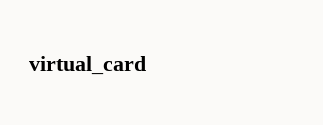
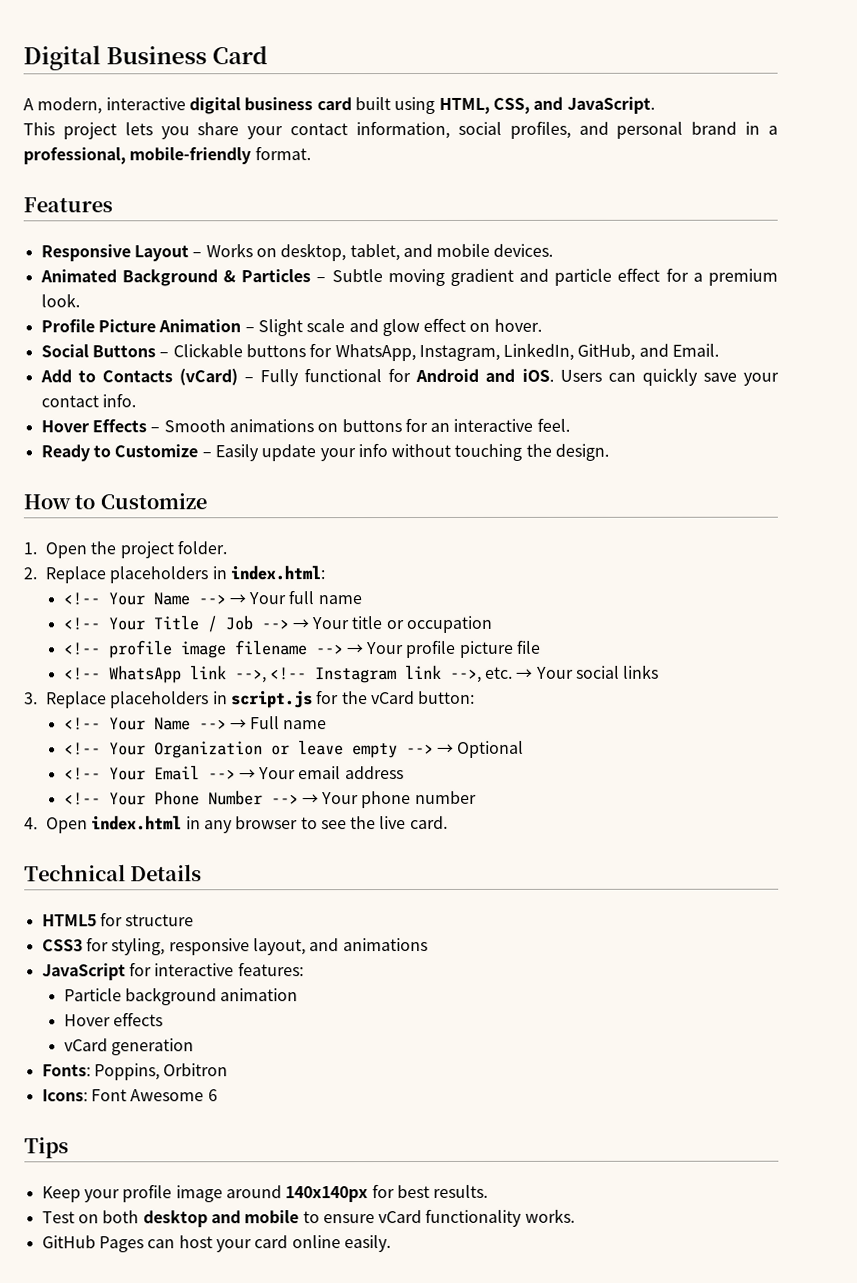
[29,56,146,75] virtual_card -> [23,45,269,71] [23,96,655,115] [23,120,779,140] [23,146,311,165] [23,197,113,213] [40,243,554,262] [39,267,779,287] [40,293,80,308] [40,317,542,337] [40,342,720,362] [39,367,780,387] [40,393,136,408] [40,417,570,433] [40,443,610,462] [23,493,207,510] [23,540,227,559] [23,565,325,584] [62,590,362,606] [62,615,493,634] [63,639,542,659] [63,664,660,684] [24,690,476,709] [63,716,328,731] [63,740,525,759] [63,765,404,781] [63,790,477,809] [24,815,448,834] [24,864,203,882] [41,912,195,927] [41,937,428,956] [41,962,304,981] [63,987,299,1006] [63,1012,163,1027] [63,1038,194,1056] [41,1063,229,1081] [41,1089,218,1102] [24,1137,69,1159] [41,1184,489,1203] [41,1208,575,1228] [41,1235,391,1253] Digital Business Card // A modern, interactive digital business card built using HTML, CSS, and JavaScript. // This project lets you share your contact information, social profiles, and personal brand in a professional, mobile-friendly format. // Features // Responsive Layout – Works on desktop, tablet, and mobile devices. // Animated Background & Particles – Subtle moving gradient and particle effect for a premium look. // Profile Picture Animation – Slight scale and glow effect on hover. // Social Buttons – Clickable buttons for WhatsApp, Instagram, LinkedIn, GitHub, and Email. // Add to Contacts (vCard) – Fully functional for Android and iOS. Users can quickly save your contact info. // Hover Effects – Smooth animations on buttons for an interactive feel. // Ready to Customize – Easily update your info without touching the design. // How to Customize // 1. Open the project folder. // 2. Replace placeholders in index.html: // <!-- Your Name --> → Your full name // <!-- Your Title / Job --> → Your title or occupation // <!-- profile image filename --> → Your profile picture file // <!-- WhatsApp link -->, <!-- Instagram link -->, etc. → Your social links // 3. Replace placeholders in script.js for the vCard button: // <!-- Your Name --> → Full name // <!-- Your Organization or leave empty --> → Optional // <!-- Your Email --> → Your email address // <!-- Your Phone Number --> → Your phone number // 4. Open index.html in any browser to see the live card. // Technical Details // HTML5 for structure // CSS3 for styling, responsive layout, and animations // JavaScript for interactive features: // Particle background animation // Hover effects // vCard generation // Fonts: Poppins, Orbitron // Icons: Font Awesome 6 // Tips // Keep your profile image around 140x140px for best results. // Test on both desktop and mobile to ensure vCard functionality works. // GitHub Pages can host your card online easily.

